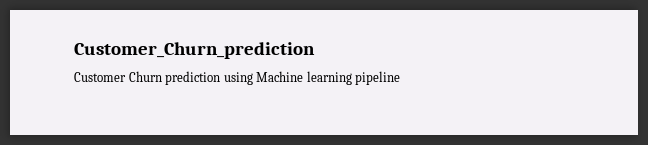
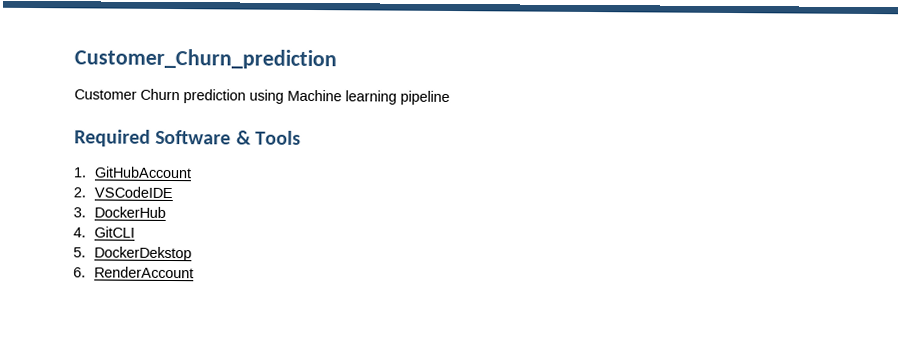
(401, 78) none -> [74,129,301,147] [73,166,192,179] [73,186,173,199] [73,206,166,218] [73,226,135,238] [73,246,192,262] [73,266,194,279] // Required Software & Tools // 1. GitHubAccount // 2. VSCodeIDE // 3. DockerHub // 4. GitCLI // 5. DockerDekstop // 6. RenderAccount

